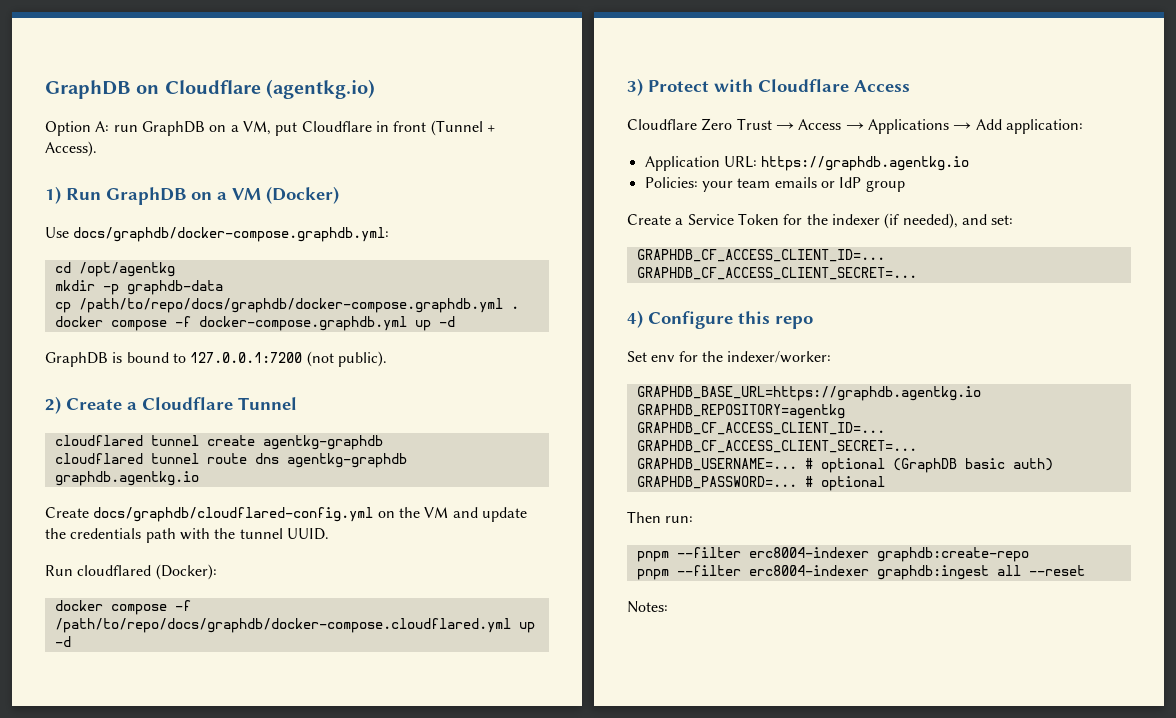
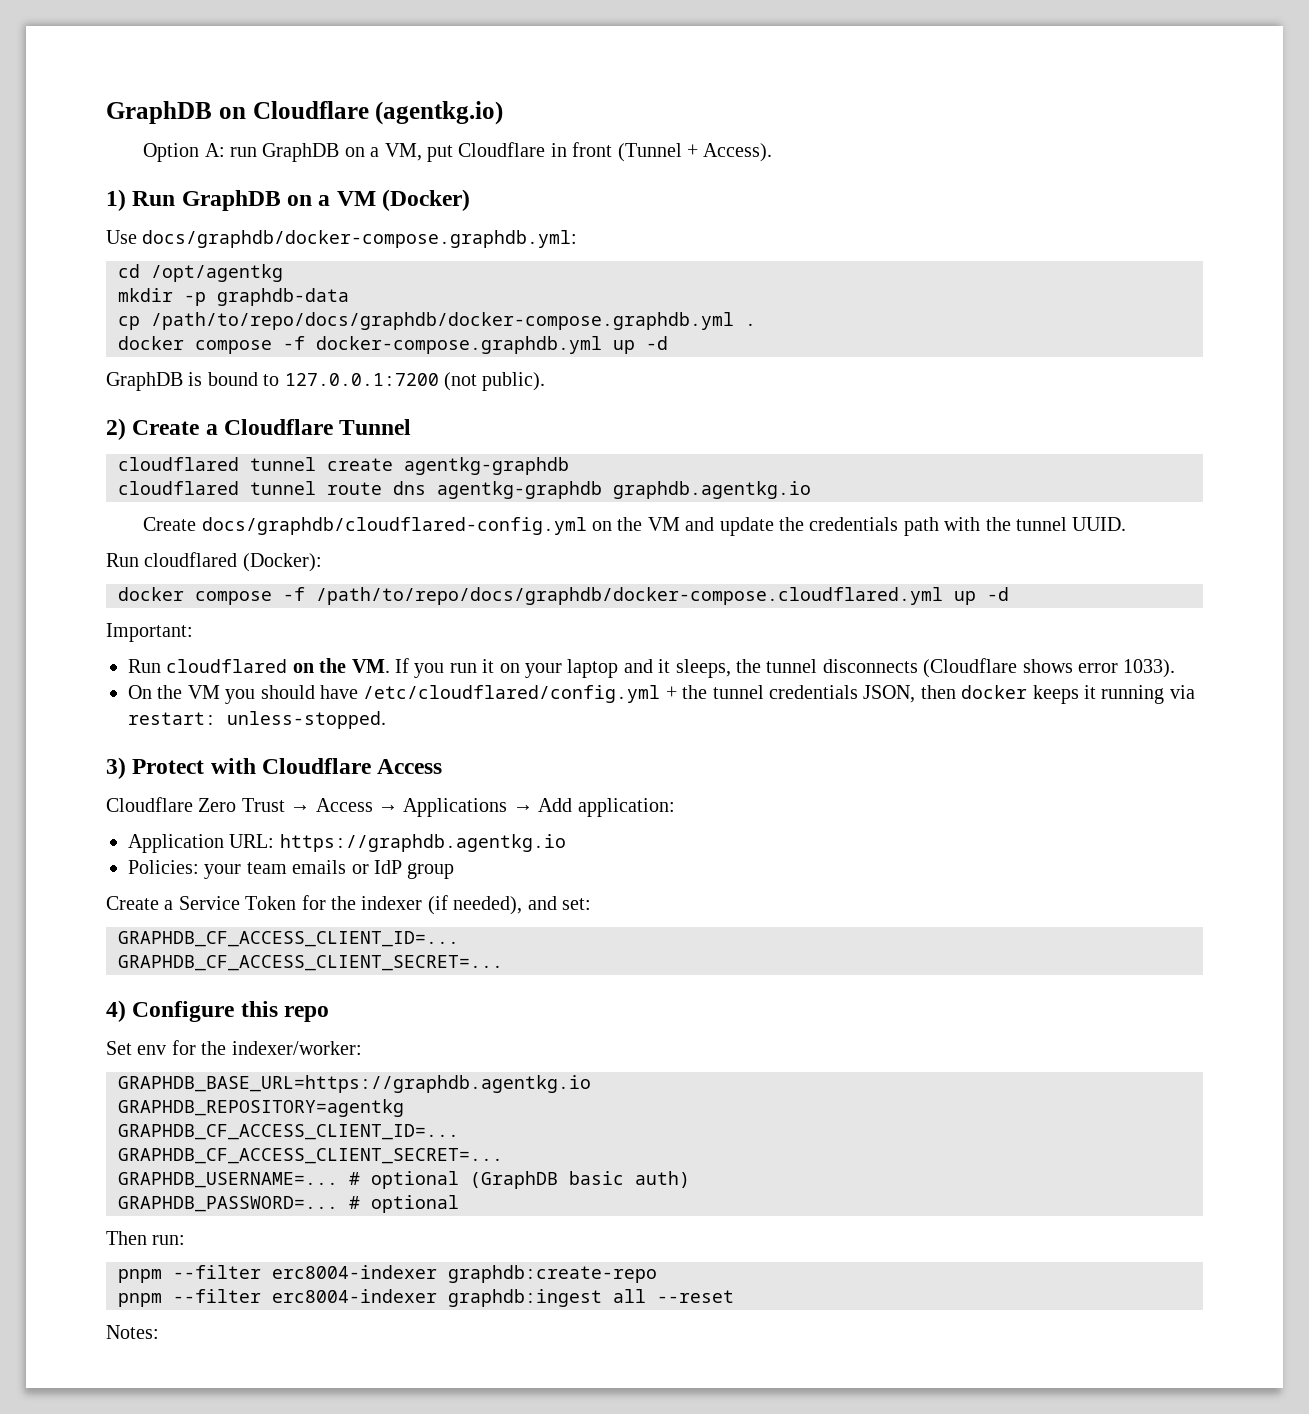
(71, 641) none -> [106,623,193,642] [128,658,1176,678] [128,685,1195,704] [128,711,386,729] // Important: // Run cloudflared on the VM. If you run it on your laptop and it sleeps, the tunnel disconnects (Cloudflare shows error 1033). // On the VM you should have /etc/cloudflared/config.yml + the tunnel credentials JSON, then docker keeps it running via restart: unless-stopped.

